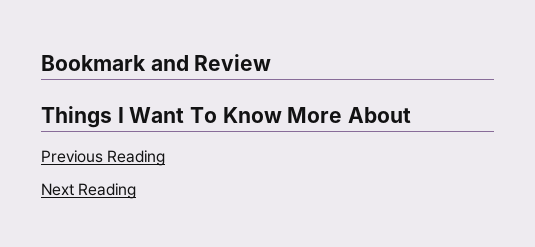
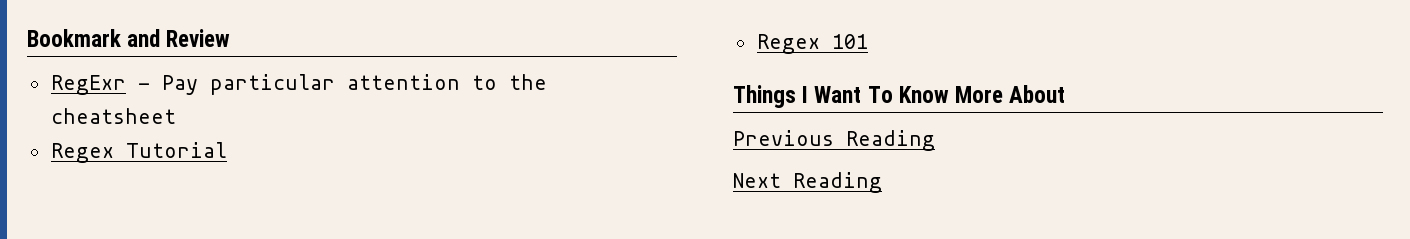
(272, 62) none -> [50,74,547,95] [50,108,176,124] [50,142,227,163] [756,34,868,54] // RegExr - Pay particular attention to the cheatsheet // Regex Tutorial // Regex 101

